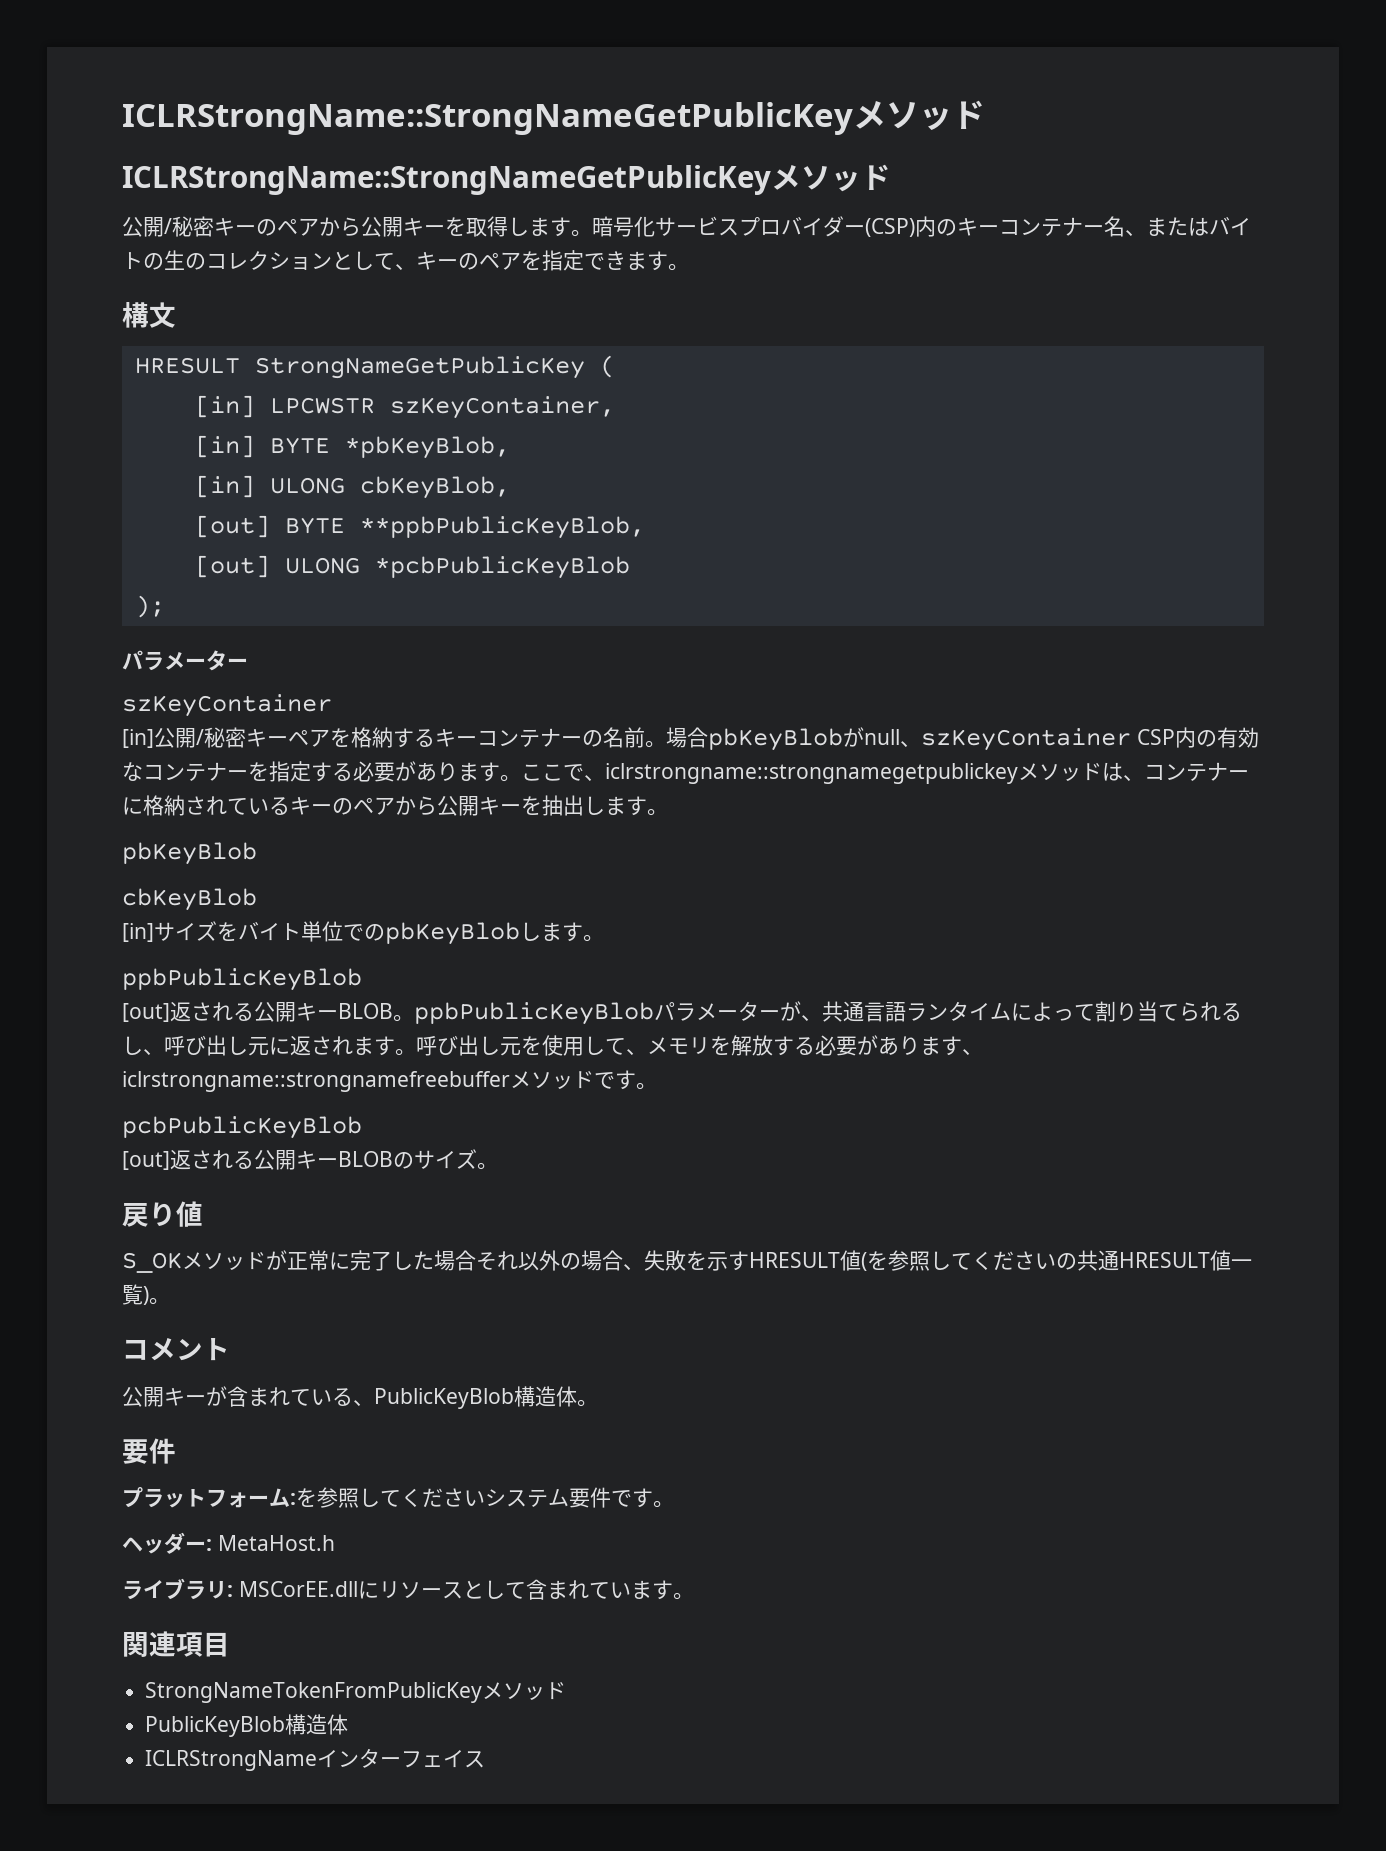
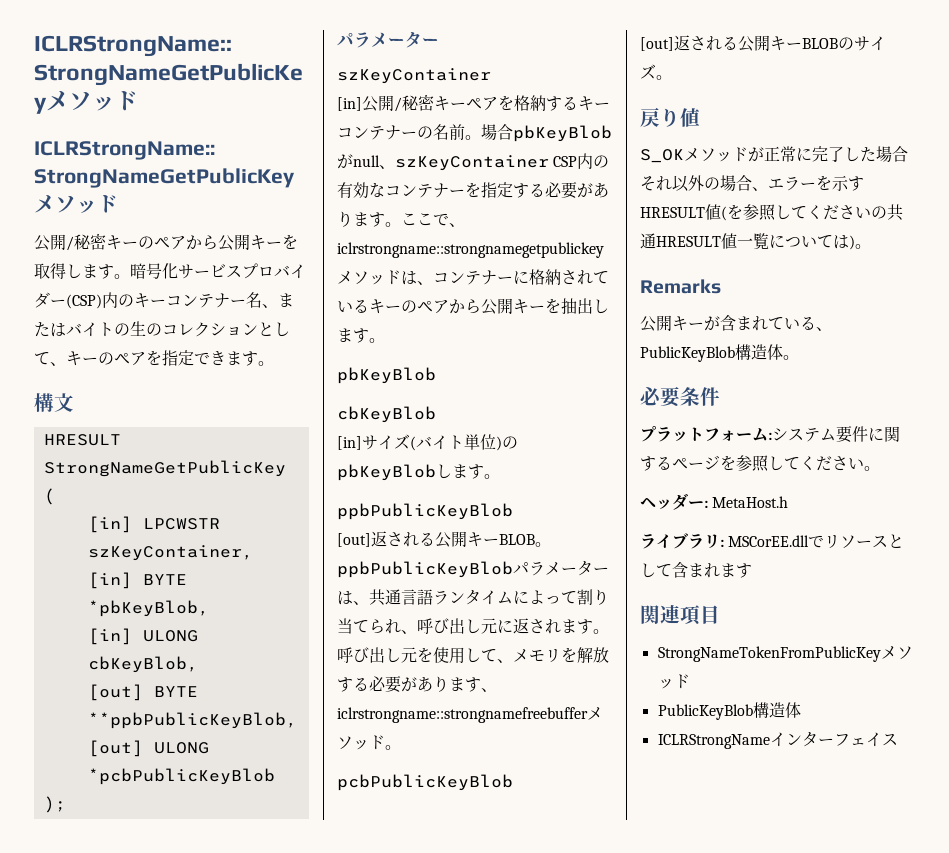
[217,922,238,941] を -> [410,436,416,451] (
[343,924,364,941] で -> [496,436,502,451] )
[780,1001,801,1021] が -> [337,591,353,605] は
[1221,1003,1242,1021] [122,1036,143,1055] るし -> (401, 626) none
[594,1070,636,1090] です -> (385, 742) none
[644,1250,686,1271] 失敗 -> [768,177,816,191] エラー
(143, 1294) none -> [769,234,849,249] については
[122,1338,230,1361] コメント -> [640,279,721,294] Remarks
[122,1439,149,1464] 要 -> [640,387,700,407] 必要条
[296,1487,653,1508] を参照してくださいシステム要件です -> [772,426,900,443] [640,455,864,472] システム要件に関するページを参照してください
[357,1581,379,1599] に -> [808,535,825,548] で
[588,1580,694,1600] ています。 -> [720,563,752,578] ます

